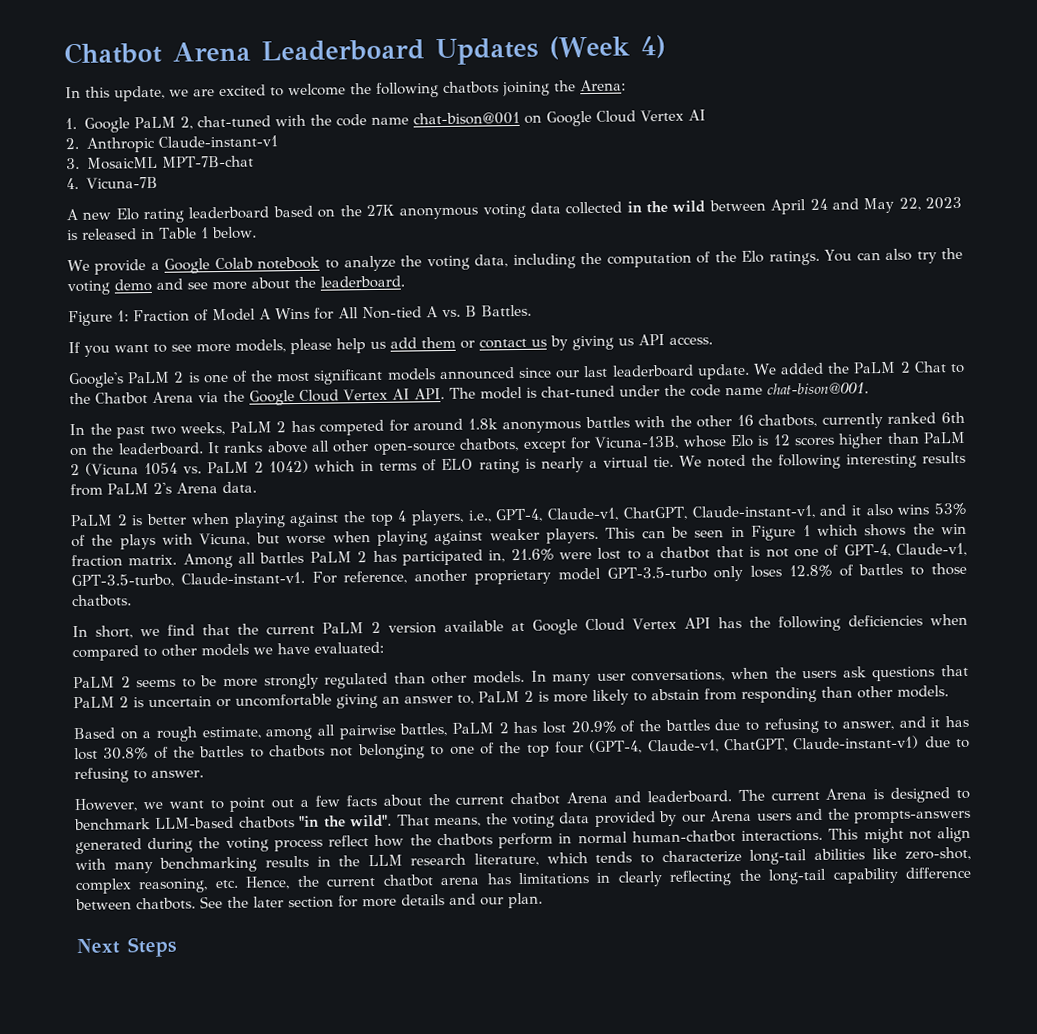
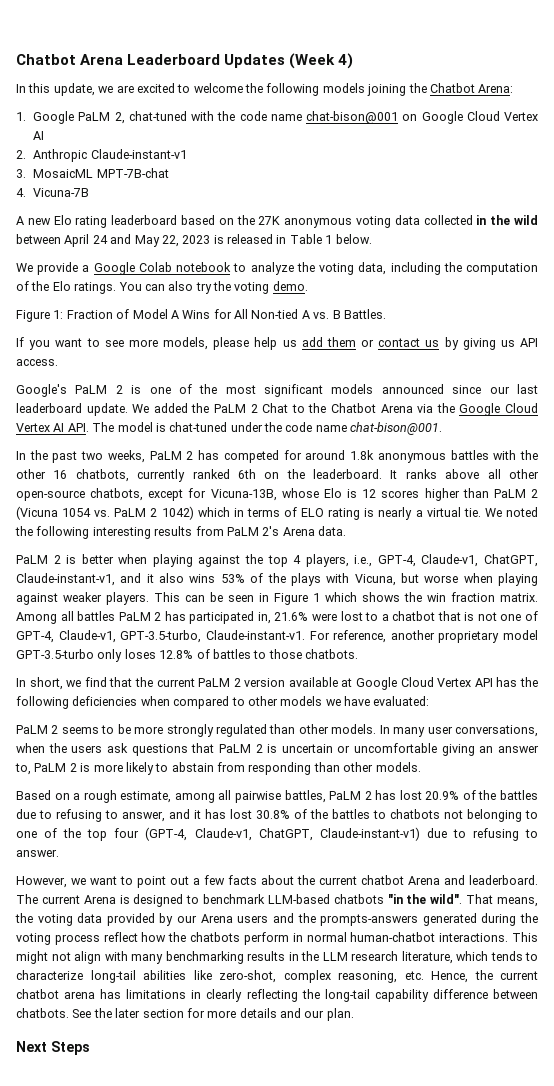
[443,81,499,94] chatbots -> [322,83,365,93] models
(576, 86) none -> [429,83,475,93] Chatbot
[114,275,405,292] demo and see more about the leaderboard. -> [272,281,308,291] demo.

